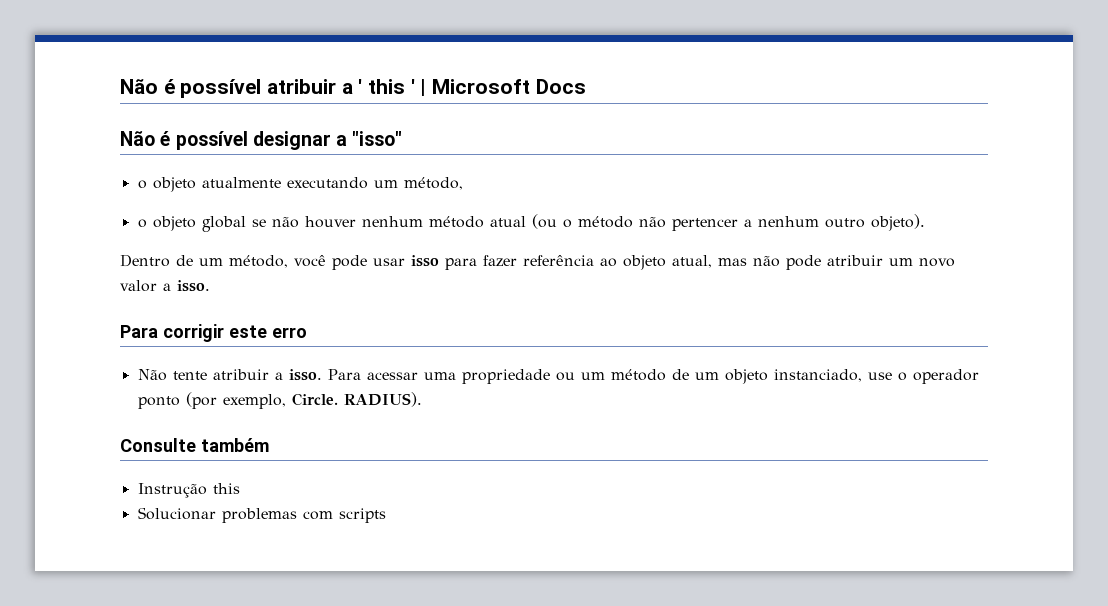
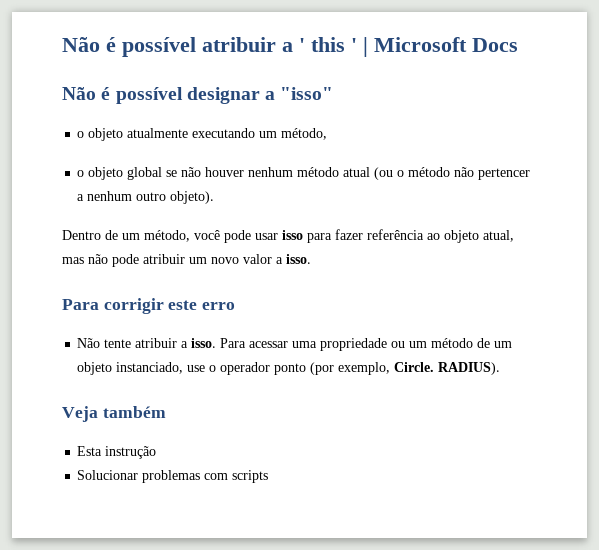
[120,438,196,452] Consulte -> [62,406,98,422] Veja
[137,483,240,498] Instrução this -> [77,446,157,459] Esta instrução

